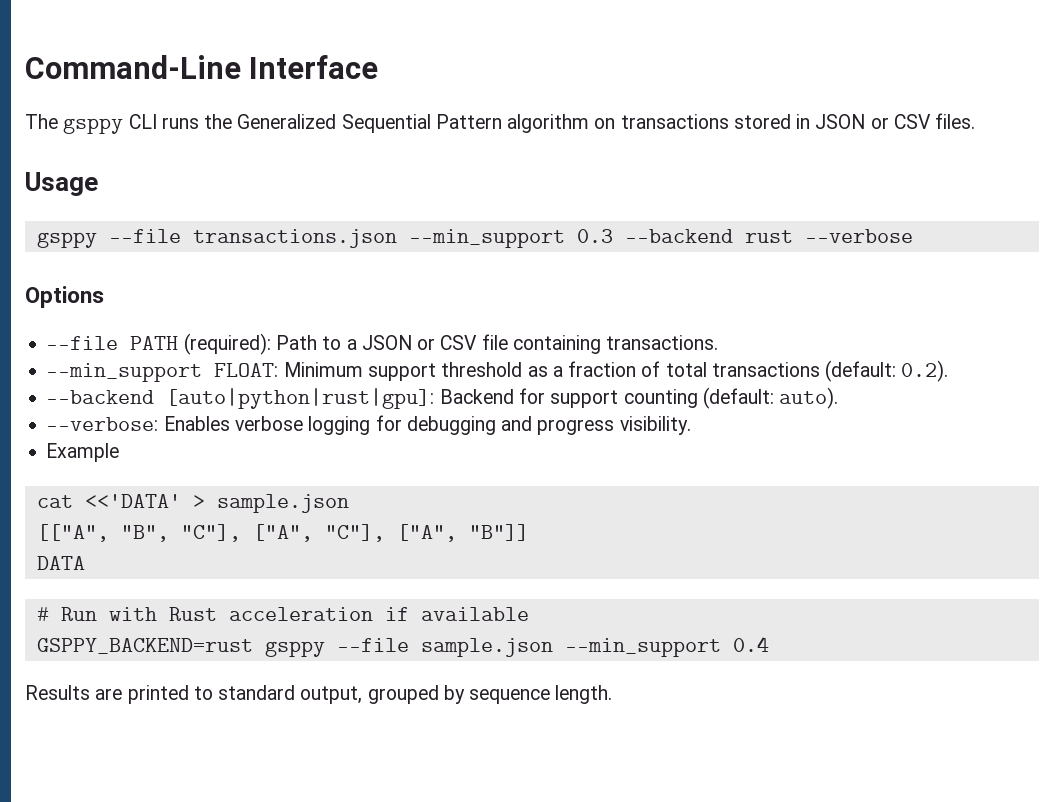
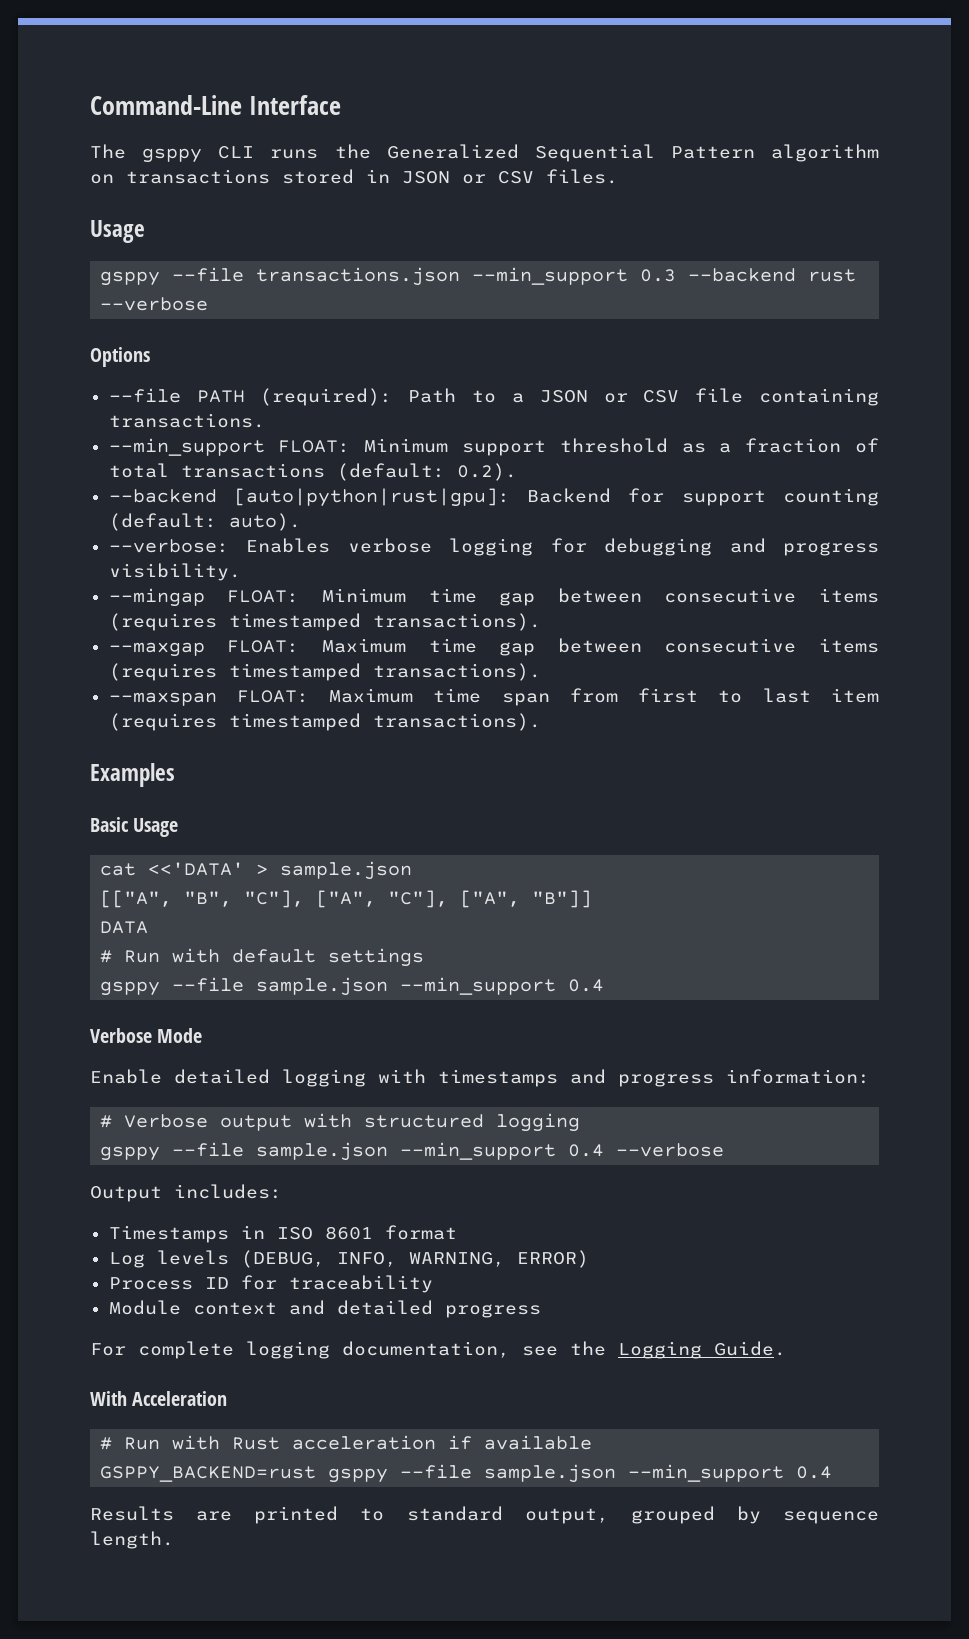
[46,443,120,462] Example -> [108,588,879,607] [108,613,541,631] [108,638,879,657] [108,663,541,681] [108,688,879,706] [108,713,541,731] [90,763,175,787] [90,817,179,837] --mingap FLOAT: Minimum time gap between consecutive items (requires timestamped transactions). // --maxgap FLOAT: Maximum time gap between consecutive items (requires timestamped transactions). // --maxspan FLOAT: Maximum time span from first to last item (requires timestamped transactions). // Examples // Basic Usage
(85, 563) none -> [100,948,425,967] [100,977,605,996] [90,1028,203,1043] [90,1069,870,1087] [100,1113,581,1132] [100,1142,725,1161] [90,1184,282,1202] [108,1225,457,1243] [108,1250,589,1268] [108,1275,433,1293] [108,1300,541,1318] [90,1341,786,1359] [90,1391,228,1406] // # Run with default settings // gsppy --file sample.json --min_support 0.4 // Verbose Mode // Enable detailed logging with timestamps and progress information: // # Verbose output with structured logging // gsppy --file sample.json --min_support 0.4 --verbose // Output includes: // Timestamps in ISO 8601 format // Log levels (DEBUG, INFO, WARNING, ERROR) // Process ID for traceability // Module context and detailed progress // For complete logging documentation, see the Logging Guide. // With Acceleration

